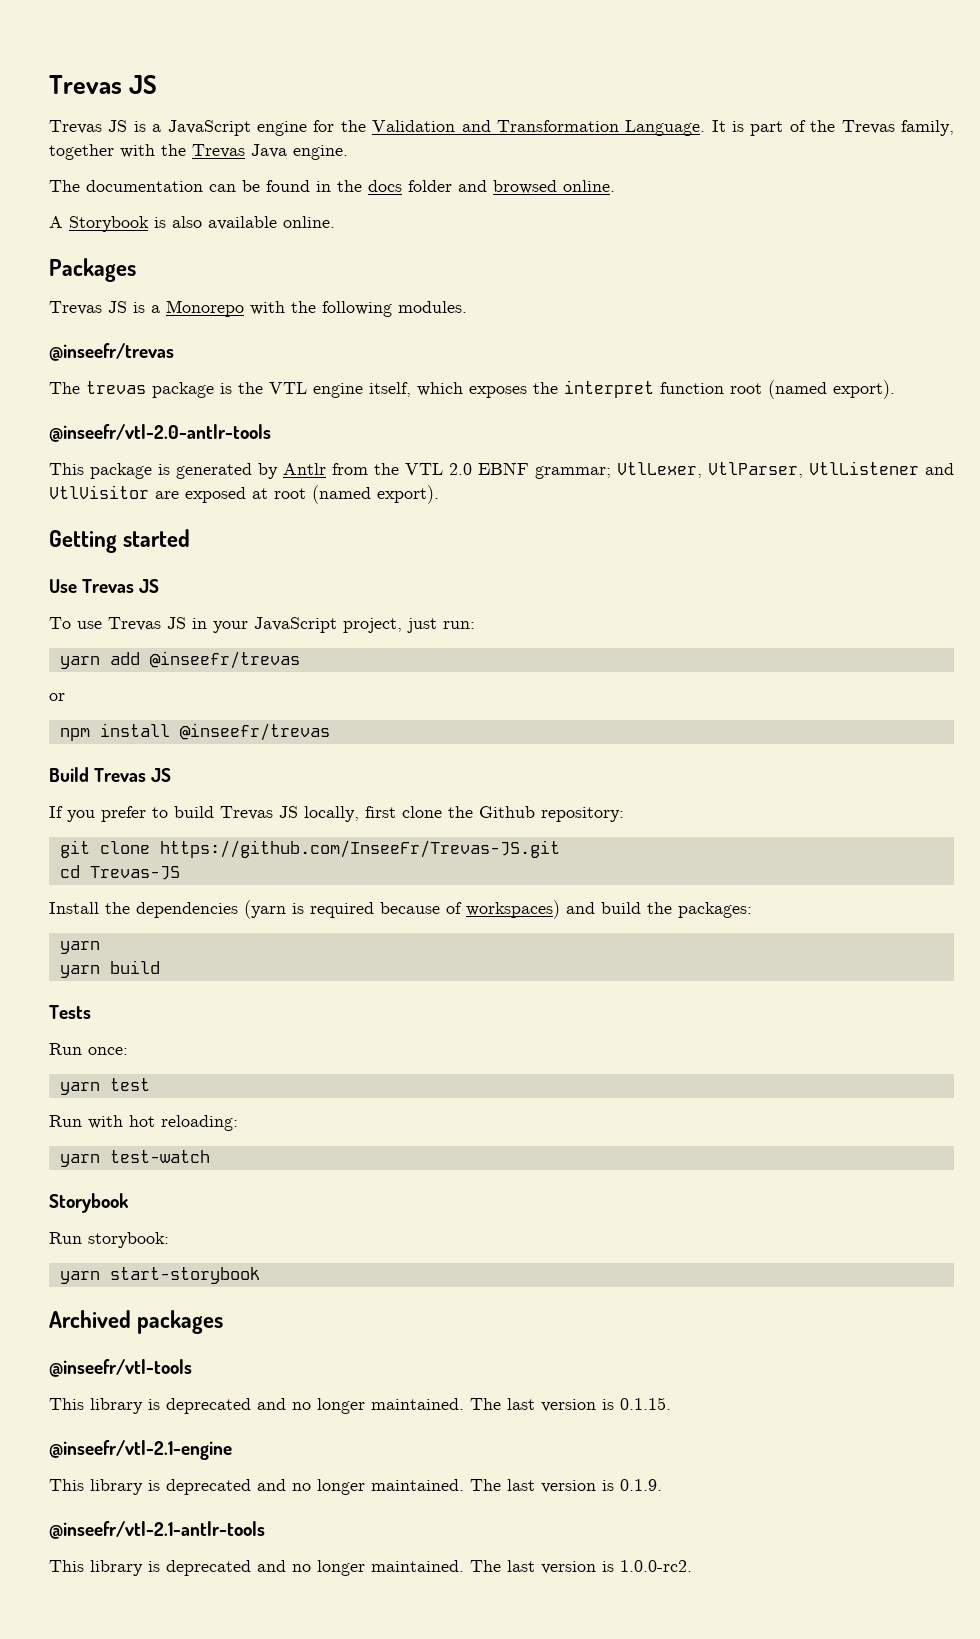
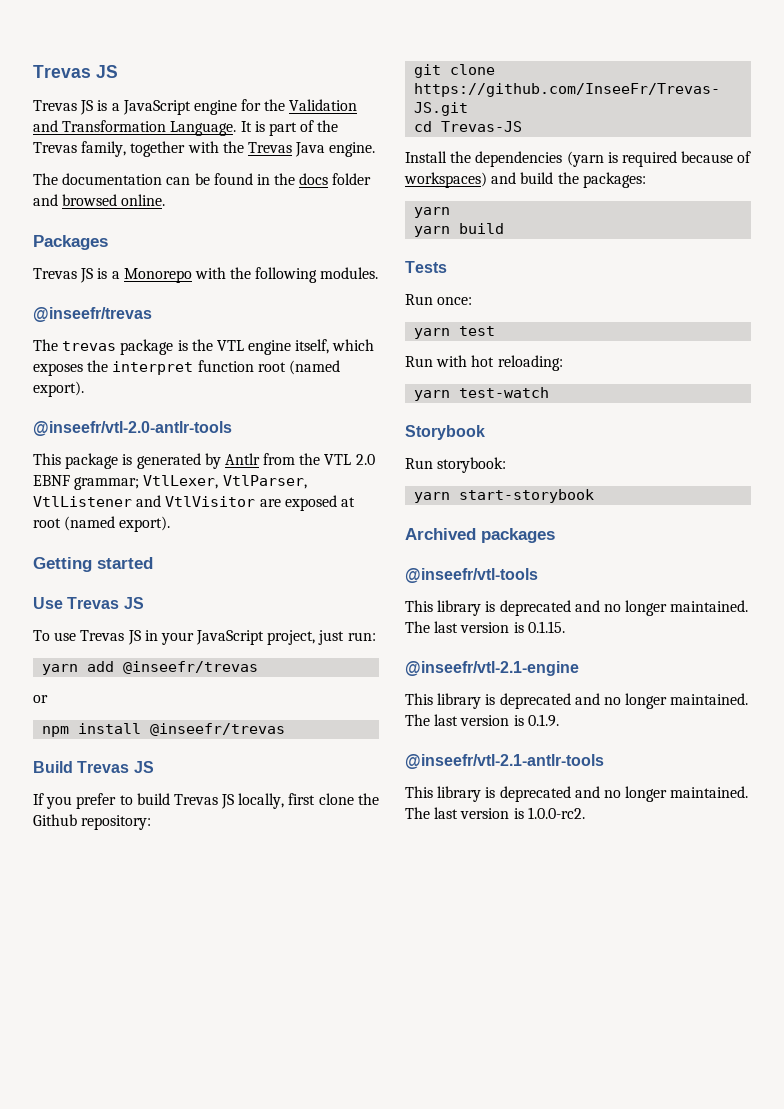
[49,216,335,232] // A Storybook is also available online. -> (166, 200) none

